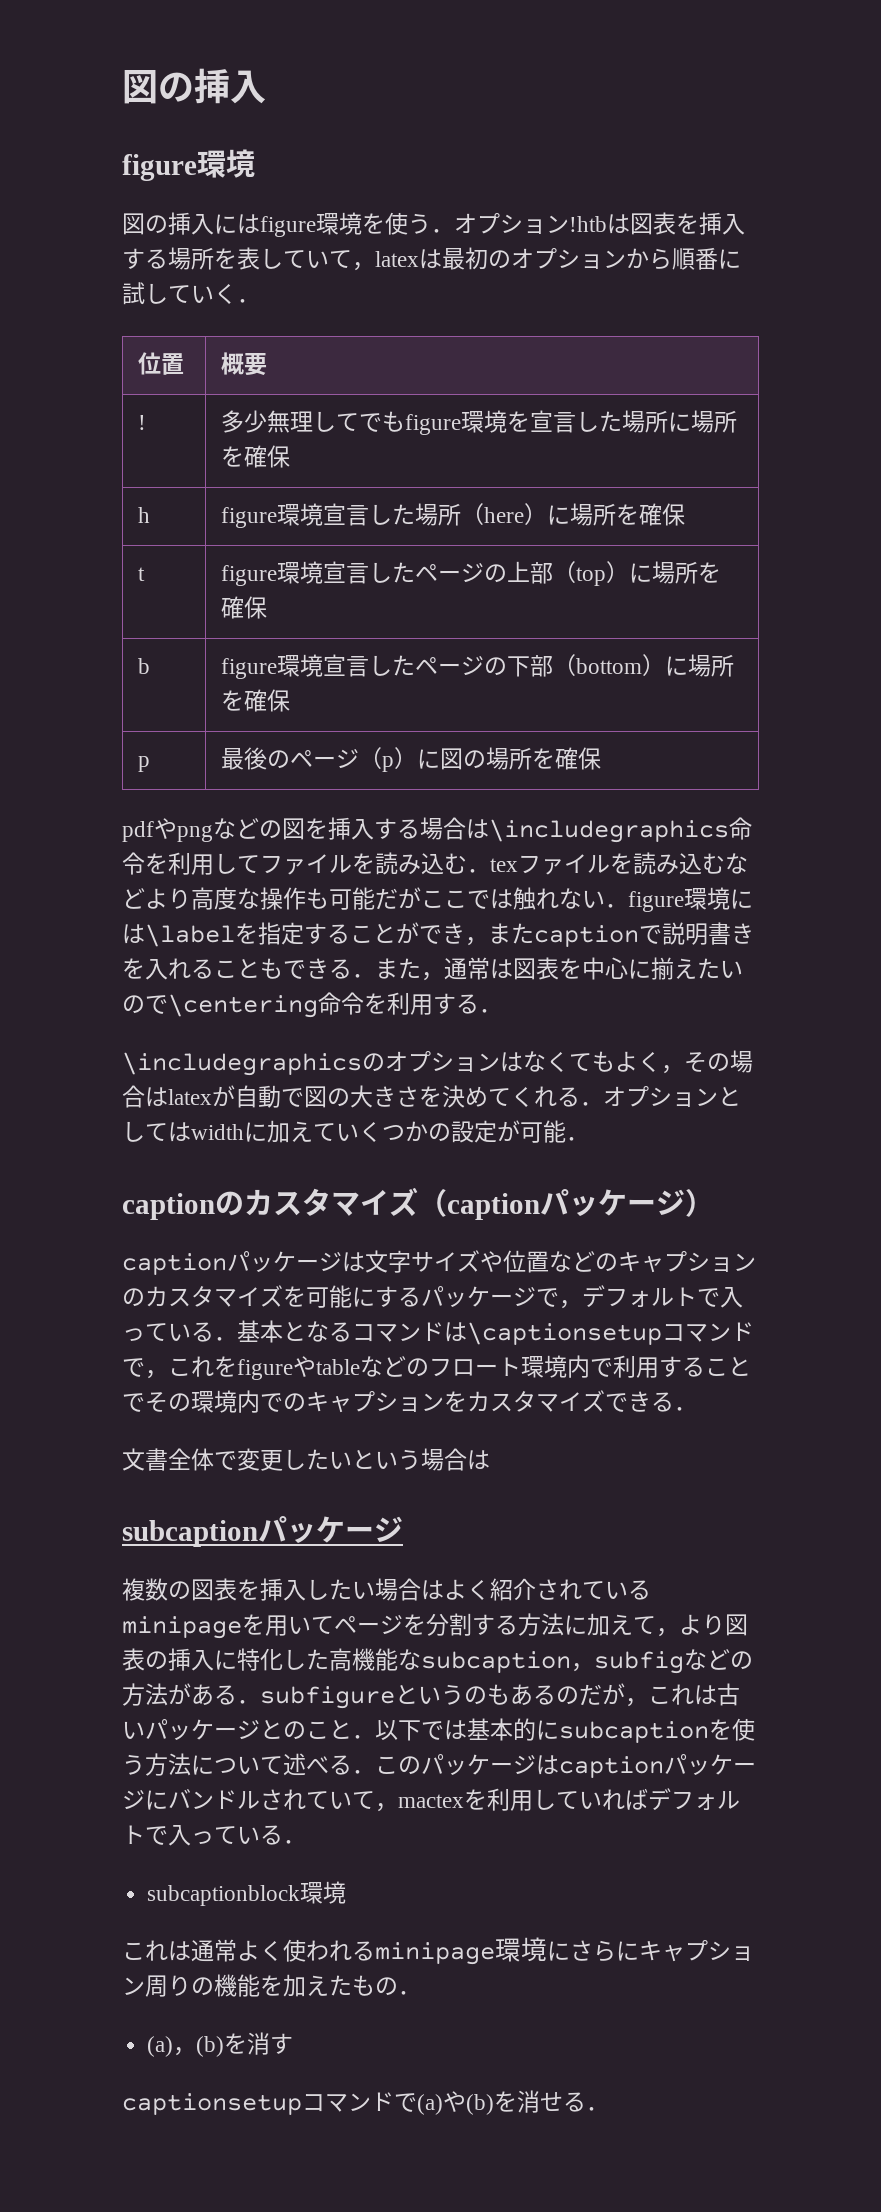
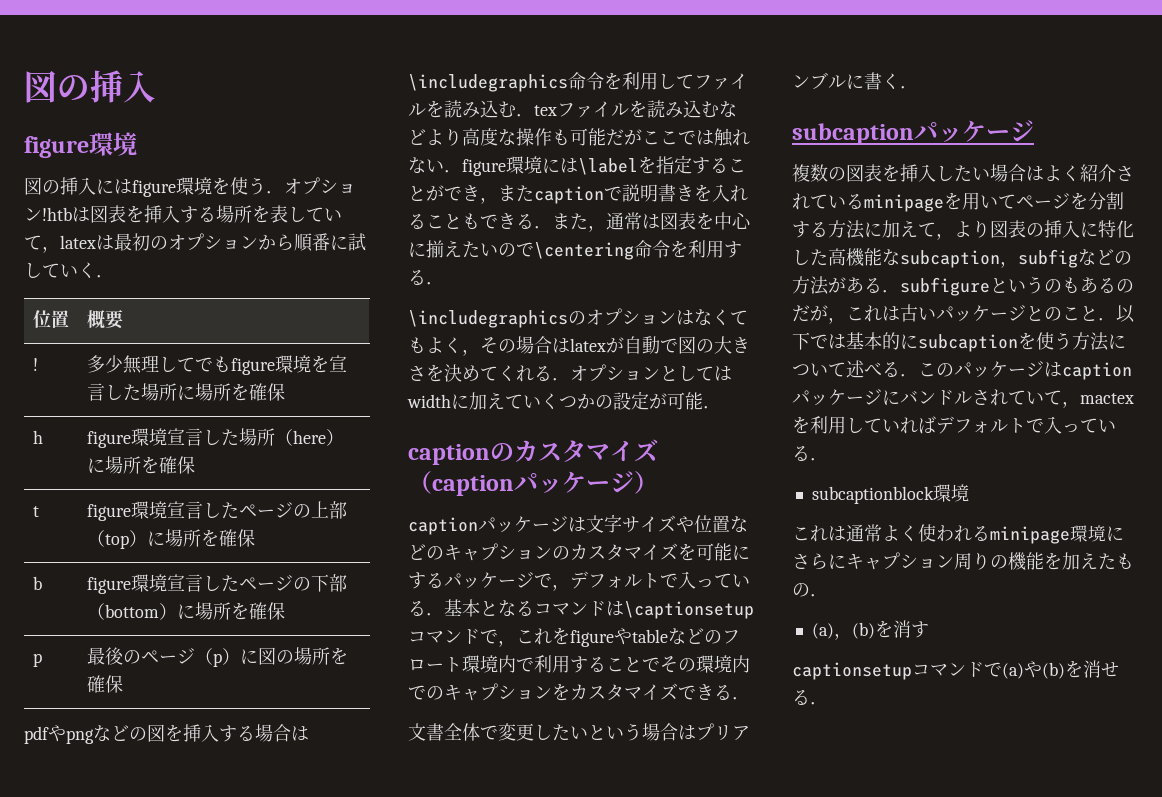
(490, 1460) none -> [696,723,750,741] [792,72,918,90] プリアンブルに書く．

